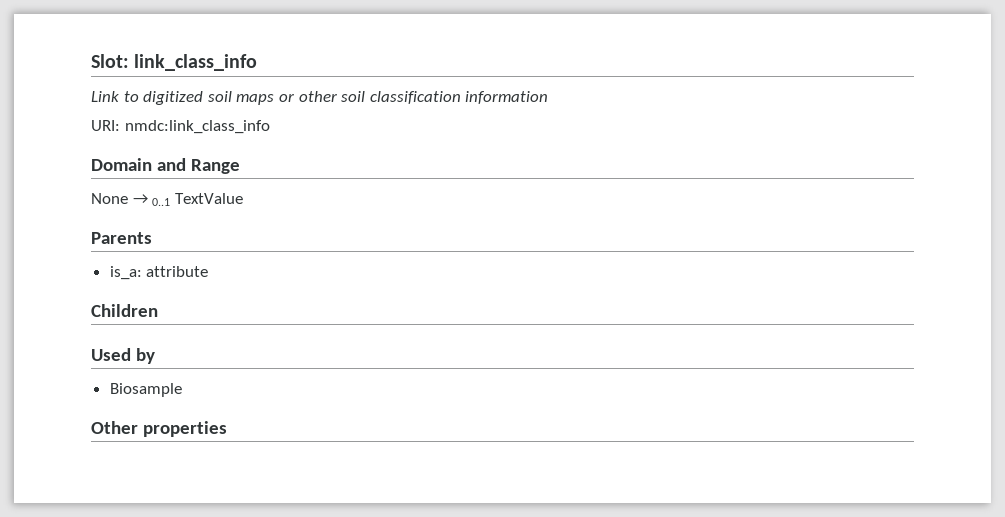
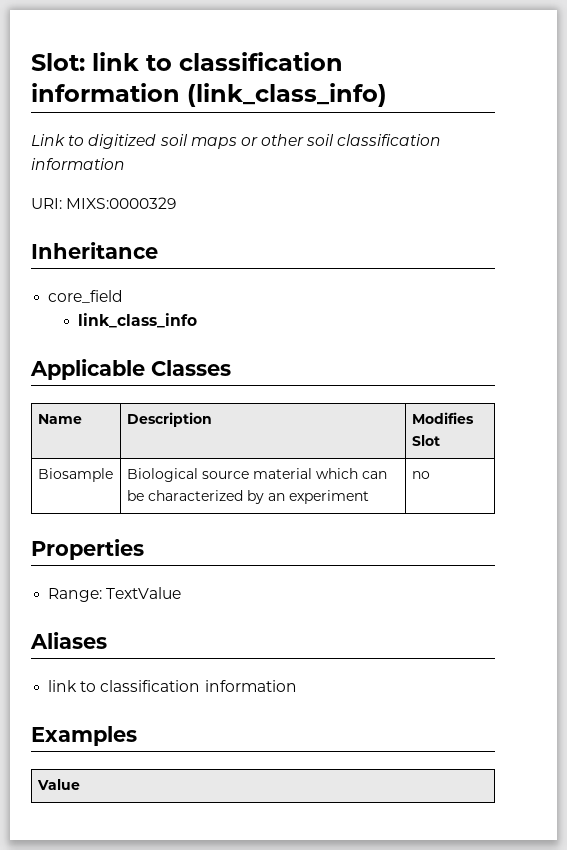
[134,54,258,71] link_class_info -> [92,52,343,71] [31,83,387,107] link to classification information (link_class_info)
[124,120,270,134] [91,158,240,174] [91,193,243,206] [91,232,152,244] [109,266,209,280] [91,304,158,317] [91,348,155,364] [109,383,182,397] [91,421,227,437] nmdc:link_class_info // Domain and Range // None → 0..1 TextValue // Parents // is_a: attribute // Children // Used by // Biosample // Other properties -> [66,197,177,209] [31,242,158,259] [48,290,124,303] [78,313,198,328] [30,359,231,380] [37,414,82,424] [126,412,212,427] [411,412,474,424] [411,435,440,446] [37,468,113,482] [126,468,387,482] [126,490,369,504] [411,471,430,479] [31,539,144,560] [48,587,182,602] [30,632,107,649] [48,680,297,692] [31,726,137,746] [36,779,80,790] MIXS:0000329 // Inheritance // core_field // link_class_info // Applicable Classes // Name | Description | Modifies Slot // Biosample | Biological source material which can be characterized by an experiment | no // Properties // Range: TextValue // Aliases // link to classification information // Examples // Value

